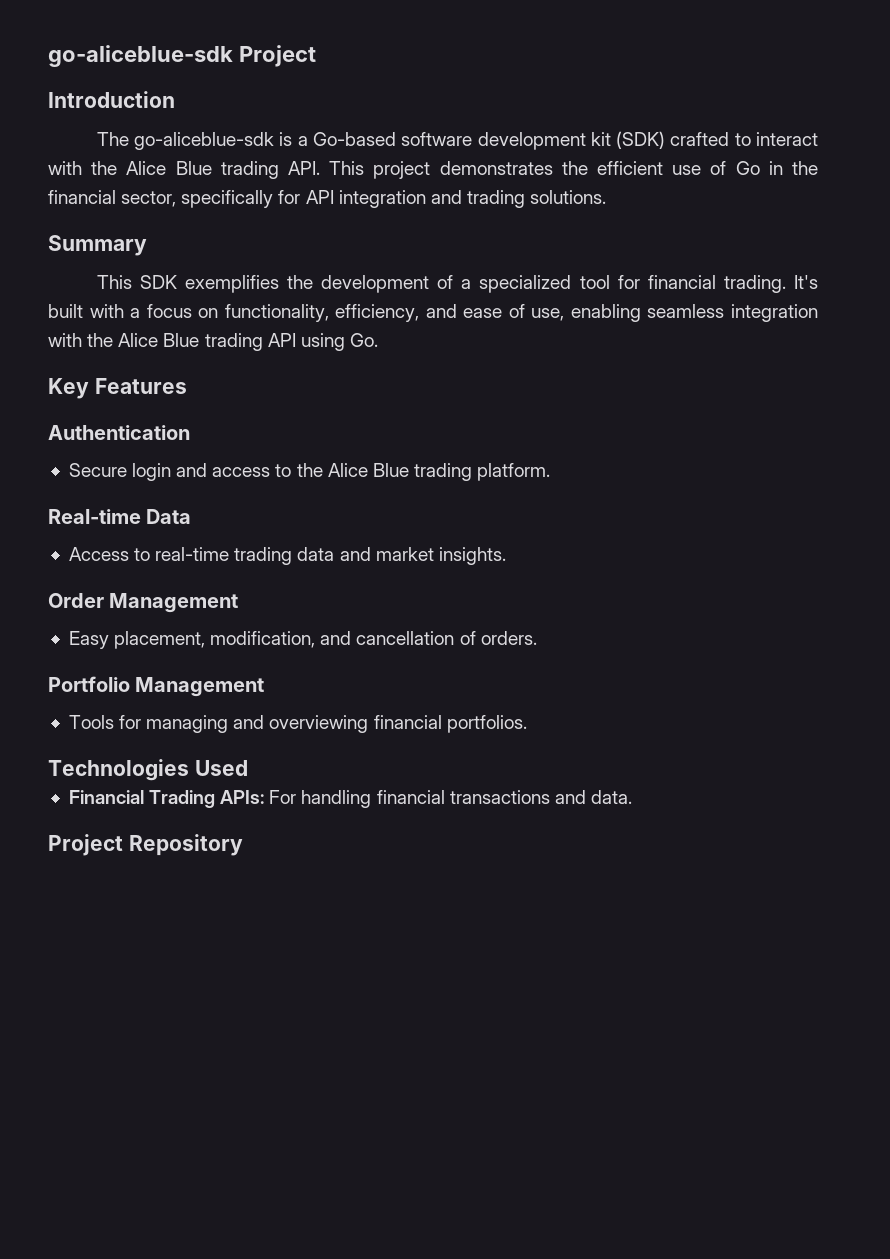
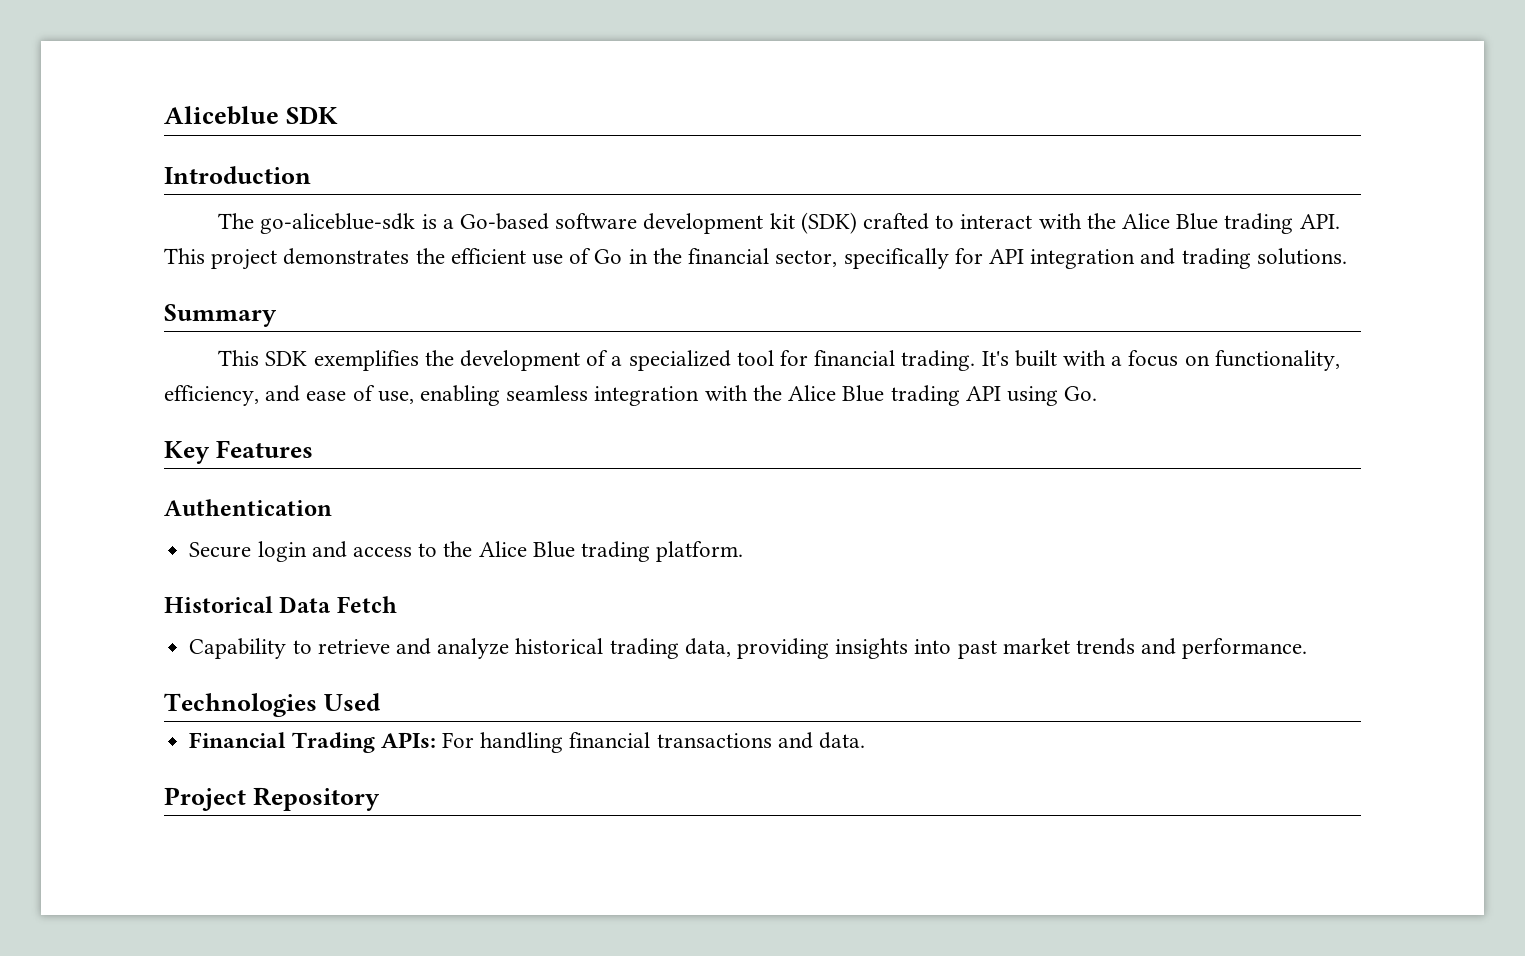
[48,45,316,67] go-aliceblue-sdk Project -> [164,106,339,125] Aliceblue SDK
[48,509,141,524] Real-time -> [164,596,273,613] Historical
[68,547,506,565] [48,593,239,613] [68,631,537,649] [48,676,265,697] [68,715,527,733] // Access to real-time trading data and market insights. // Order Management // Easy placement, modification, and cancellation of orders. // Portfolio Management // Tools for managing and overviewing financial portfolios. -> [336,596,397,613] [189,638,1308,659] Fetch // Capability to retrieve and analyze historical trading data, providing insights into past market trends and performance.

